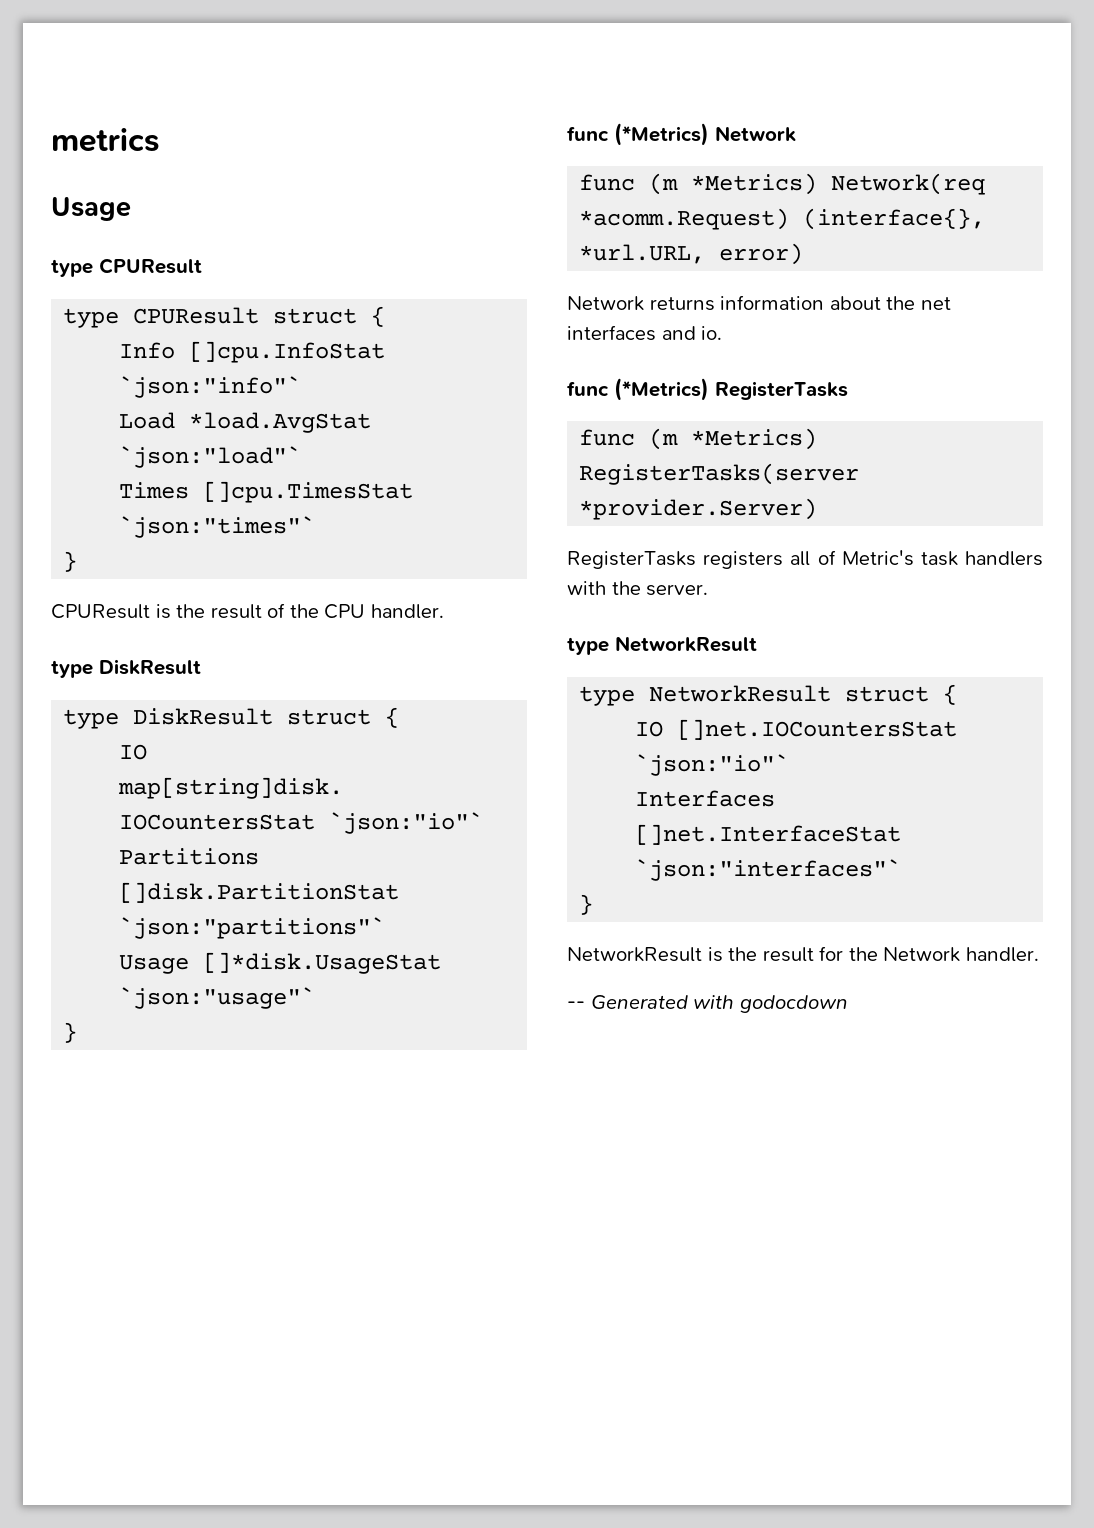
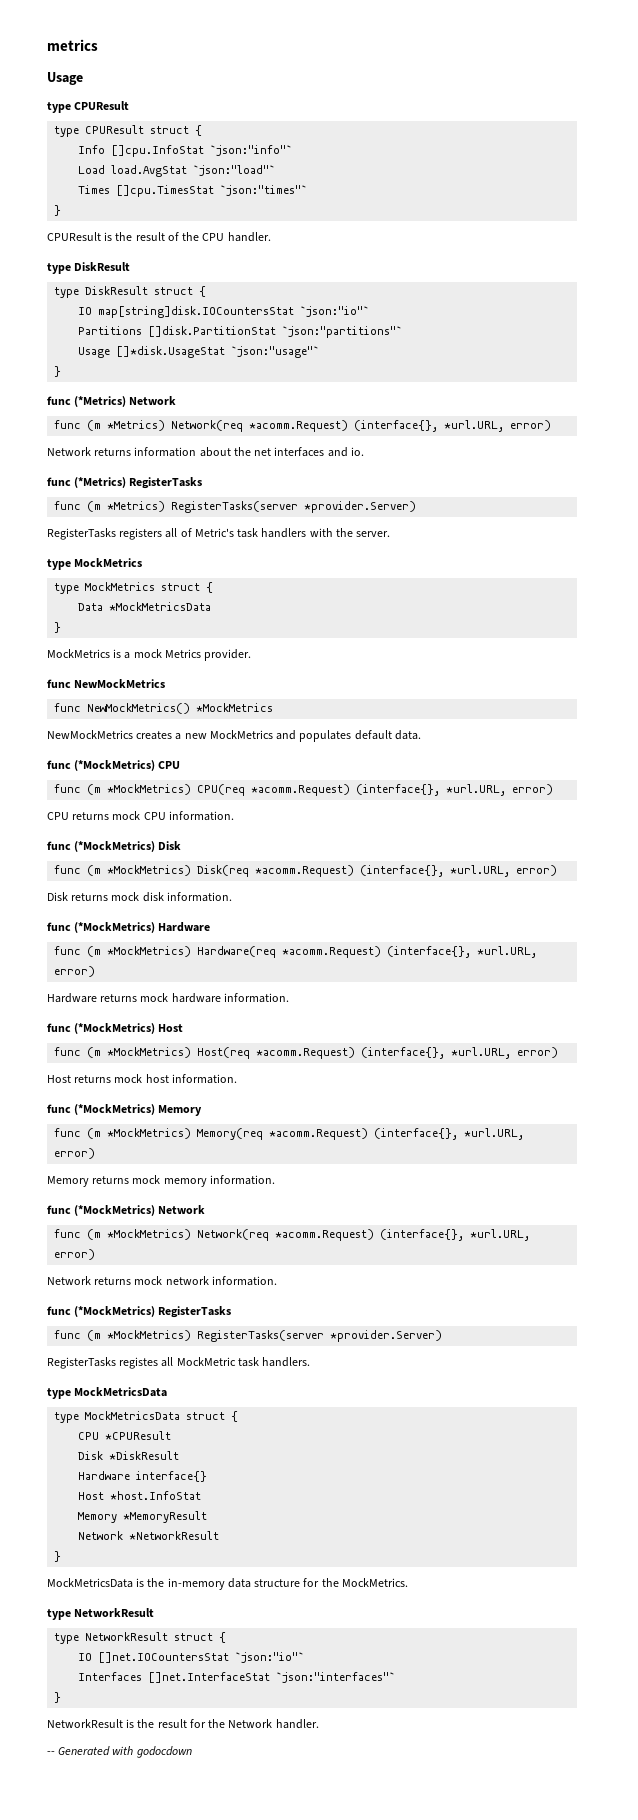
[189,412,372,433] *load.AvgStat -> [111,165,188,177] load.AvgStat
(709, 590) none -> [47,558,143,570] [54,582,214,594] [78,602,212,611] [54,622,62,633] [47,649,252,661] [47,679,166,688] [54,703,274,714] [47,730,421,742] [47,760,181,771] [54,784,554,796] [47,811,234,821] [47,841,182,852] [54,865,558,877] [47,892,232,902] [47,922,211,933] [54,946,538,958] [54,966,96,977] [47,993,289,1003] [47,1023,184,1034] [54,1047,559,1059] [47,1074,237,1084] [47,1104,203,1116] [54,1128,525,1140] [54,1148,96,1159] [47,1175,275,1187] [47,1205,206,1216] [54,1229,531,1241] [54,1249,96,1260] [47,1276,277,1286] [47,1306,232,1318] [54,1330,443,1342] [47,1357,311,1369] [47,1387,168,1399] [54,1411,239,1423] [78,1431,172,1440] [78,1451,180,1460] [78,1471,208,1482] [78,1491,202,1500] [78,1511,208,1523] [78,1531,220,1540] [54,1551,62,1562] [47,1578,408,1590] // type MockMetrics // type MockMetrics struct { // Data *MockMetricsData // } // MockMetrics is a mock Metrics provider. // func NewMockMetrics // func NewMockMetrics() *MockMetrics // NewMockMetrics creates a new MockMetrics and populates default data. // func (*MockMetrics) CPU // func (m *MockMetrics) CPU(req *acomm.Request) (interface{}, *url.URL, error) // CPU returns mock CPU information. // func (*MockMetrics) Disk // func (m *MockMetrics) Disk(req *acomm.Request) (interface{}, *url.URL, error) // Disk returns mock disk information. // func (*MockMetrics) Hardware // func (m *MockMetrics) Hardware(req *acomm.Request) (interface{}, *url.URL, error) // Hardware returns mock hardware information. // func (*MockMetrics) Host // func (m *MockMetrics) Host(req *acomm.Request) (interface{}, *url.URL, error) // Host returns mock host information. // func (*MockMetrics) Memory // func (m *MockMetrics) Memory(req *acomm.Request) (interface{}, *url.URL, error) // Memory returns mock memory information. // func (*MockMetrics) Network // func (m *MockMetrics) Network(req *acomm.Request) (interface{}, *url.URL, error) // Network returns mock network information. // func (*MockMetrics) RegisterTasks // func (m *MockMetrics) RegisterTasks(server *provider.Server) // RegisterTasks registes all MockMetric task handlers. // type MockMetricsData // type MockMetricsData struct { // CPU *CPUResult // Disk *DiskResult // Hardware interface{} // Host *host.InfoStat // Memory *MemoryResult // Network *NetworkResult // } // MockMetricsData is the in-memory data structure for the MockMetrics.

